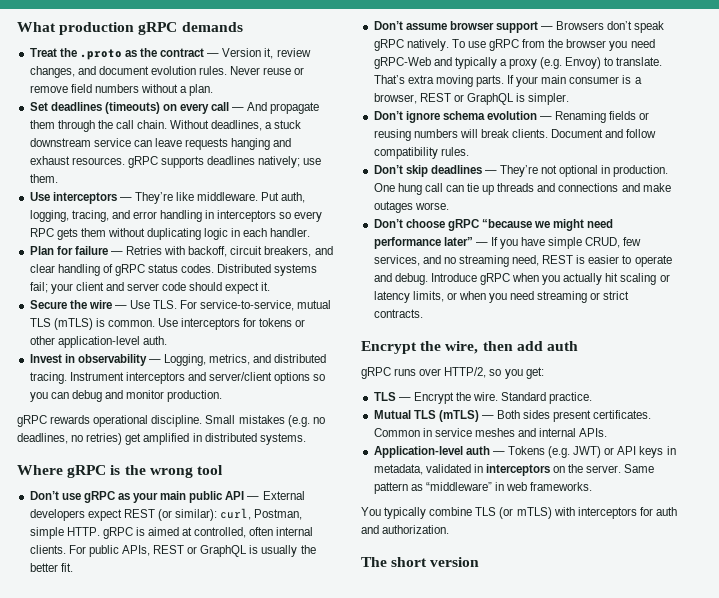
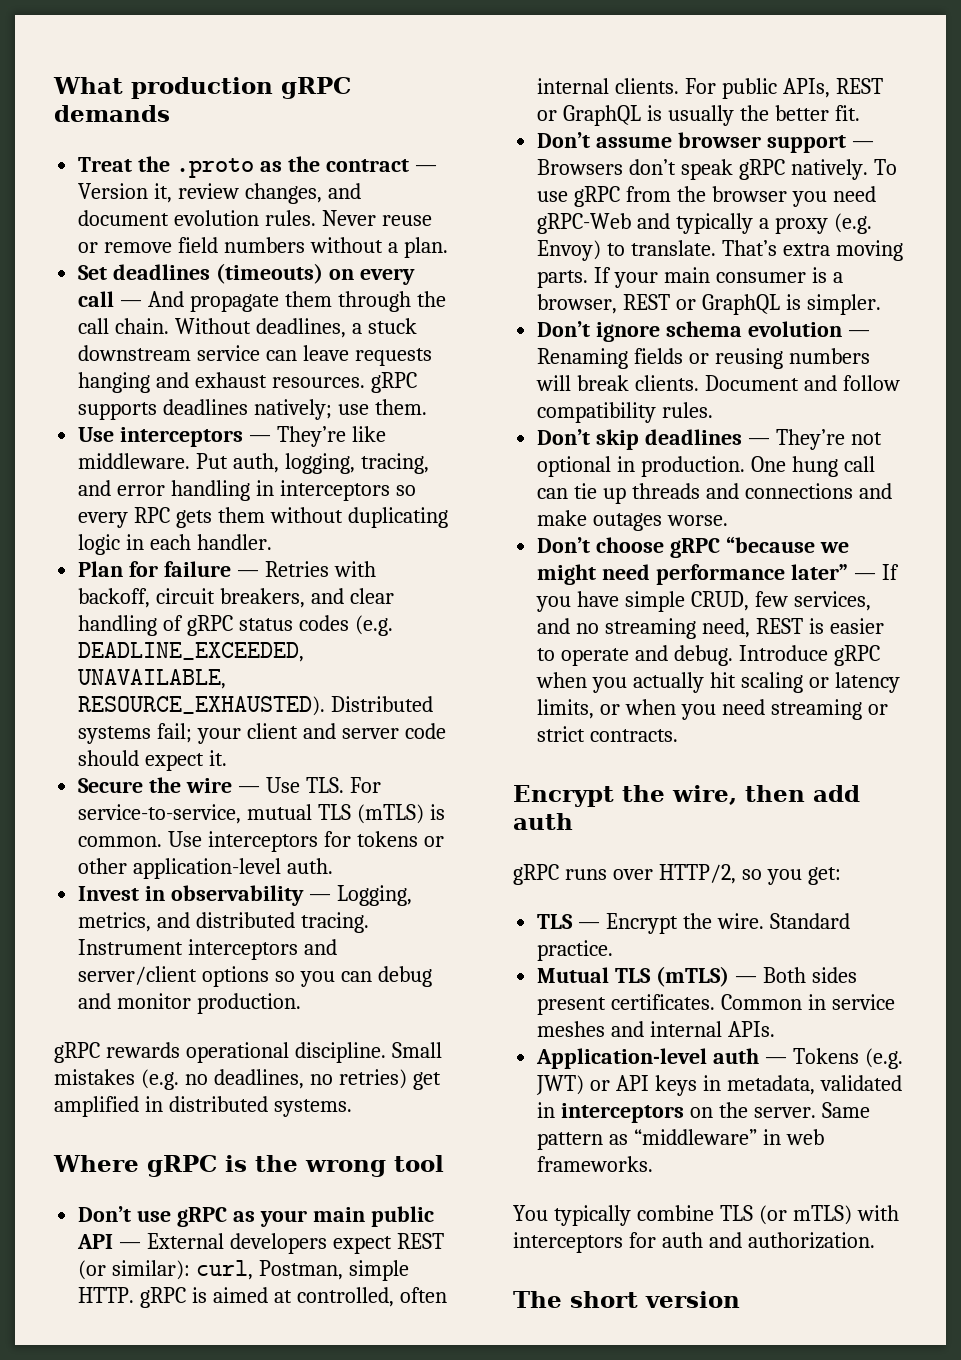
[181,264,215,273] codes. -> [298,615,393,636] [78,642,305,662] [78,669,227,689] [78,696,326,716] codes (e.g. DEADLINE_EXCEEDED, UNAVAILABLE, RESOURCE_EXHAUSTED).

